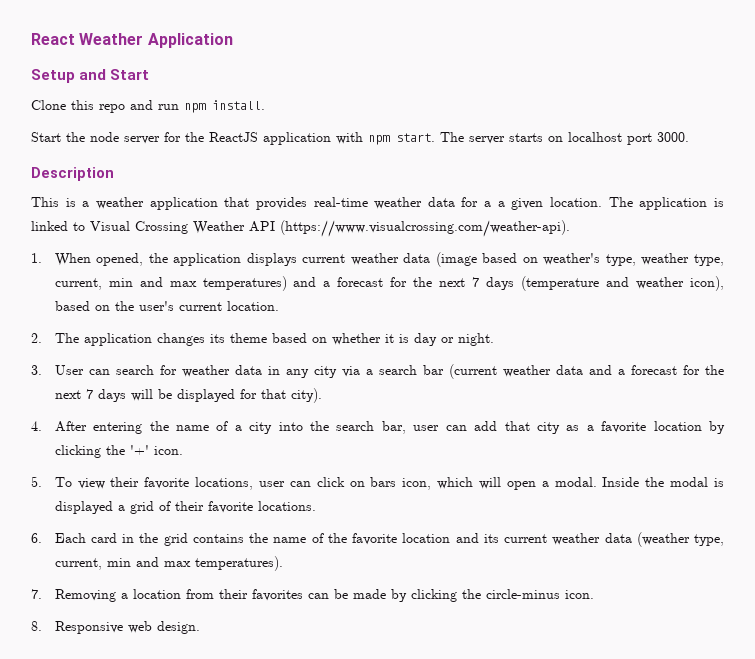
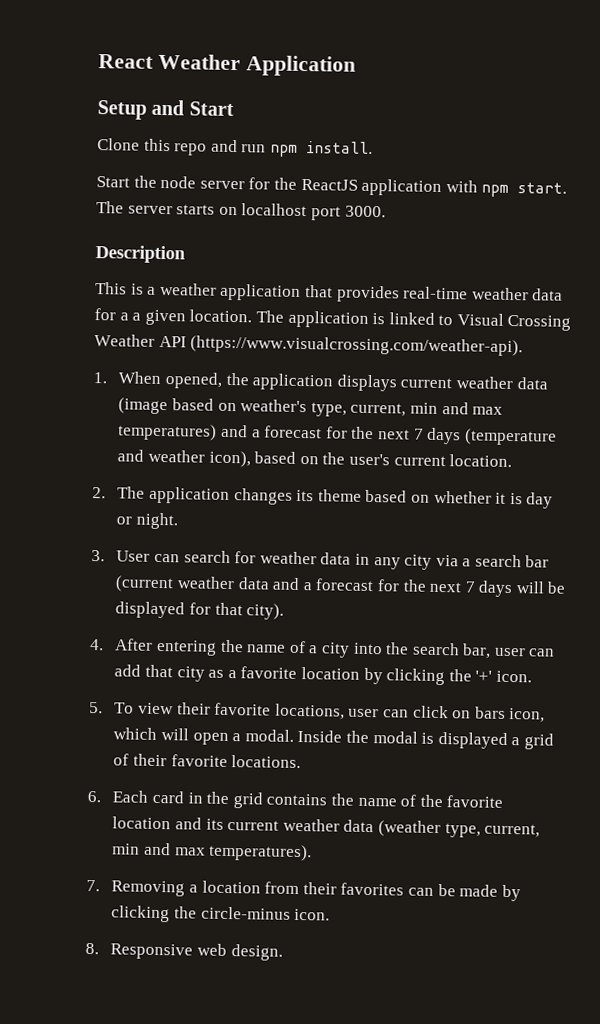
[641,253,724,266] weather type, -> (347, 409) none

